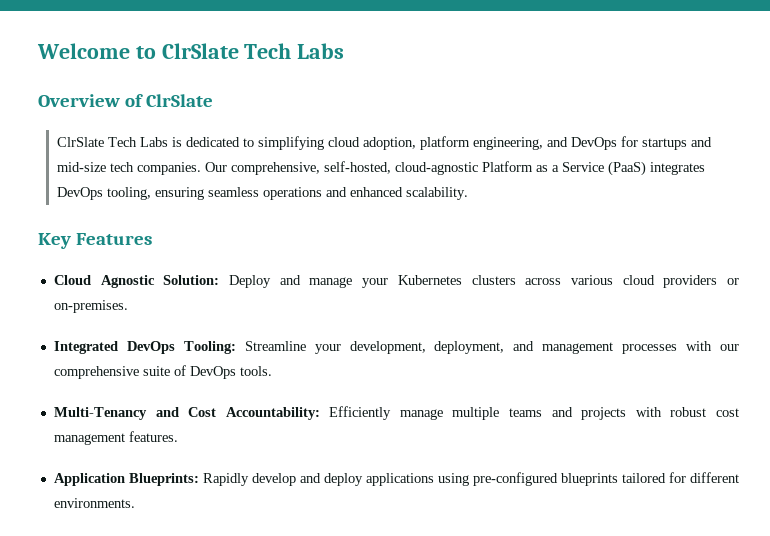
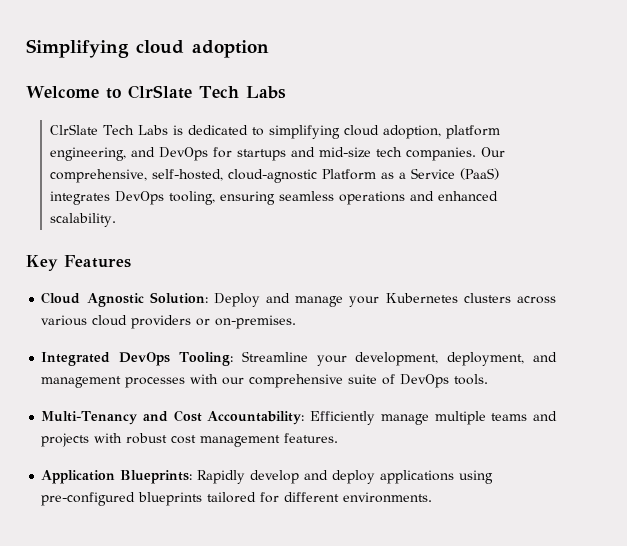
(37, 51) none -> [26,39,269,58] Simplifying cloud adoption //
[38,94,213,107] // Overview of ClrSlate -> (286, 92) none

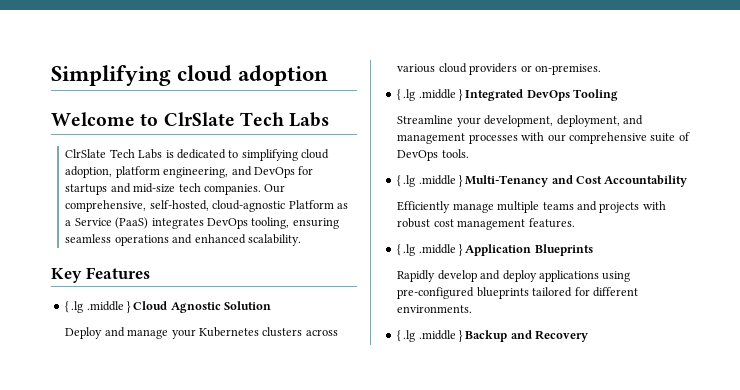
(131, 261) none -> [64,301,131,313] { .lg .middle }
[149,292,208,304] Solution: -> [224,301,271,310] Solution //
(297, 322) none -> [396,89,463,101] { .lg .middle }
[179,352,234,366] Tooling: -> [573,89,618,101] Tooling //
(489, 379) none -> [396,175,463,187] { .lg .middle }
[207,411,305,425] Accountability: -> [604,175,688,187] Accountability //
[41,470,193,484] Application Blueprints: -> [396,244,593,256] { .lg .middle } Application Blueprints //
(433, 497) none -> [396,330,588,342] // { .lg .middle } Backup and Recovery

